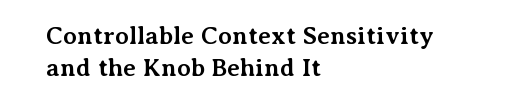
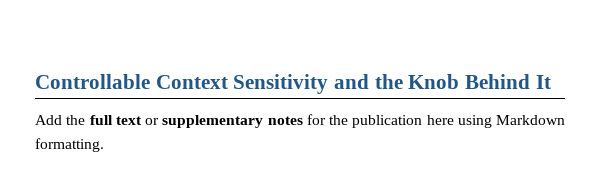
(321, 67) none -> [35,114,565,128] [35,138,104,152] // Add the full text or supplementary notes for the publication here using Markdown formatting.

